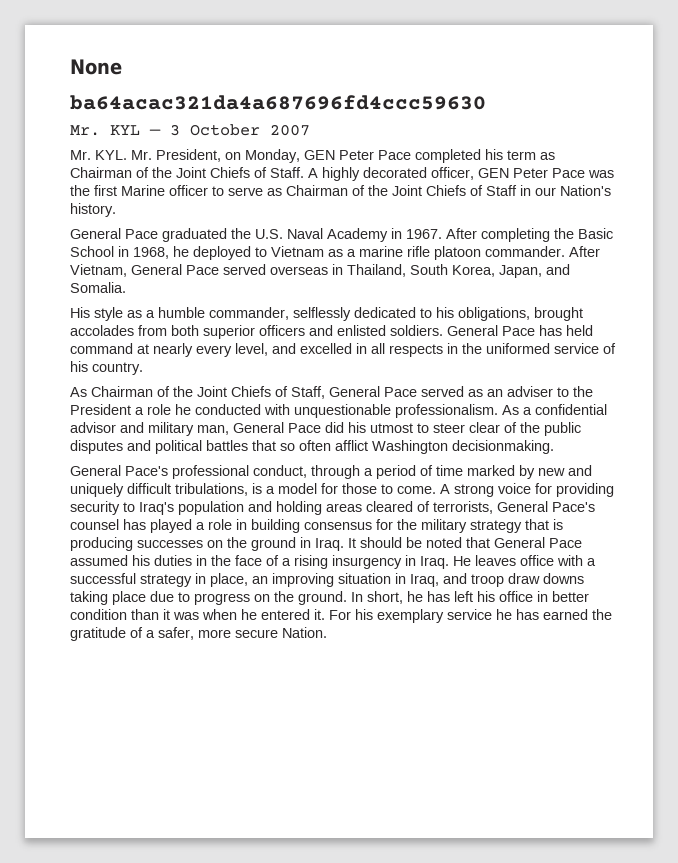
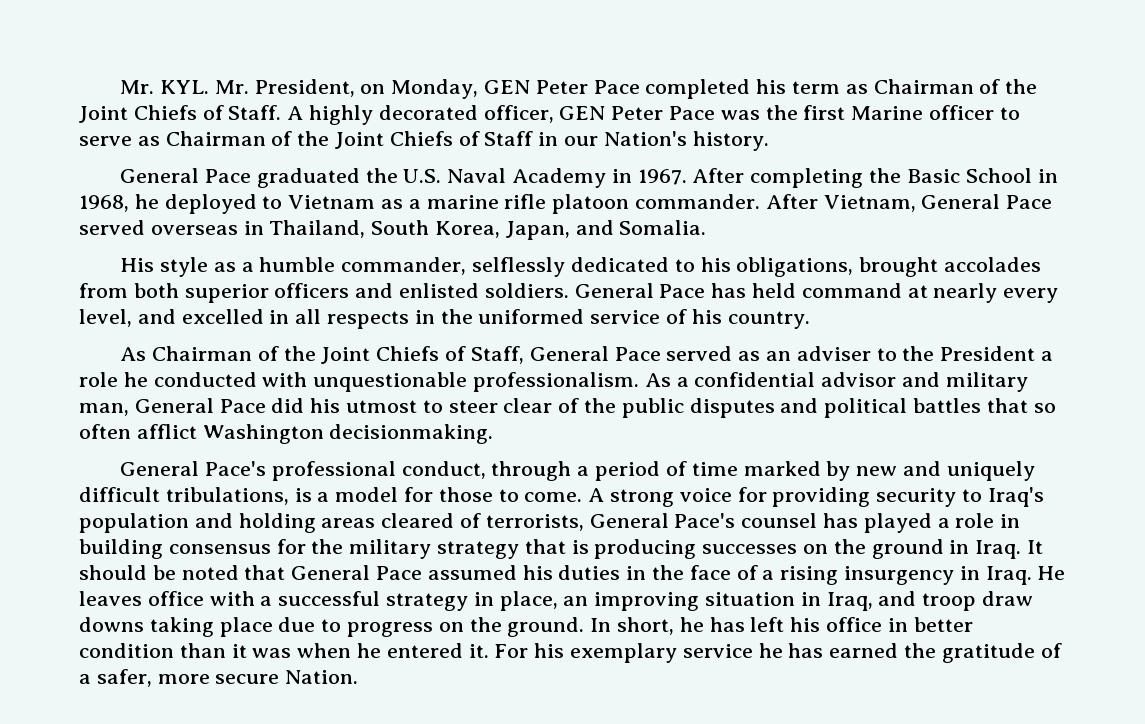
[70,59,122,75] [70,95,486,110] [70,124,310,136] None // ba64acac321da4a687696fd4ccc59630 // Mr. KYL — 3 October 2007 // -> (120, 87) none

